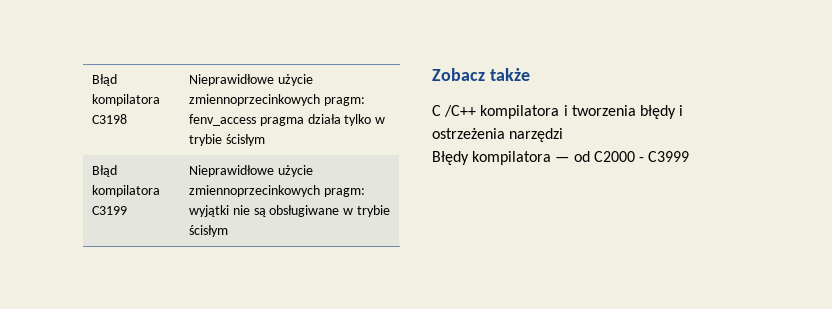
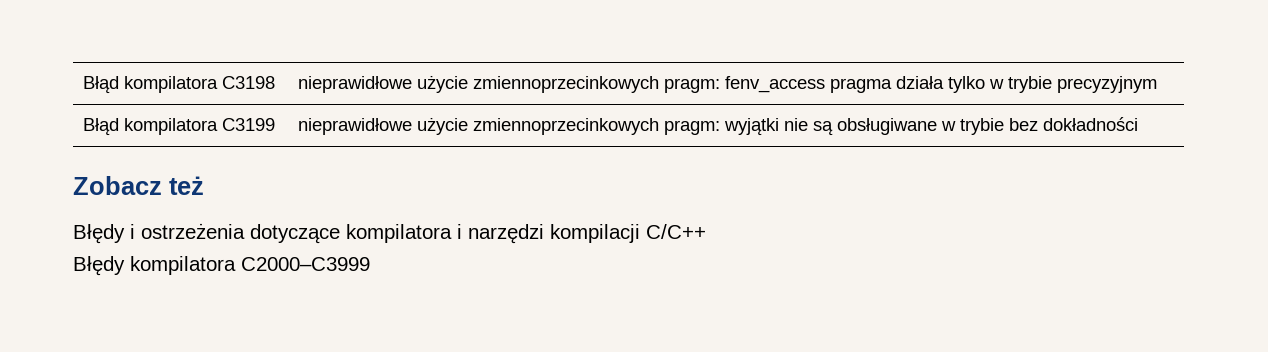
[189,74,275,86] Nieprawidłowe -> [297,76,412,93] nieprawidłowe
[225,134,265,146] ścisłym -> [1056,76,1157,93] precyzyjnym
[189,165,275,177] Nieprawidłowe -> [297,118,412,135] nieprawidłowe
[189,225,229,237] ścisłym -> [1008,117,1138,131] bez dokładności
[489,68,530,81] [432,105,684,119] [432,128,505,139] także // C /C++ kompilatora i tworzenia błędy i ostrzeżenia -> [169,176,204,195] [73,223,462,244] też // Błędy i ostrzeżenia dotyczące kompilatora i
(564, 135) none -> [550,224,706,243] kompilacji C/C++
[555,151,690,162] — od C2000 - C3999 -> [241,257,370,271] C2000–C3999

